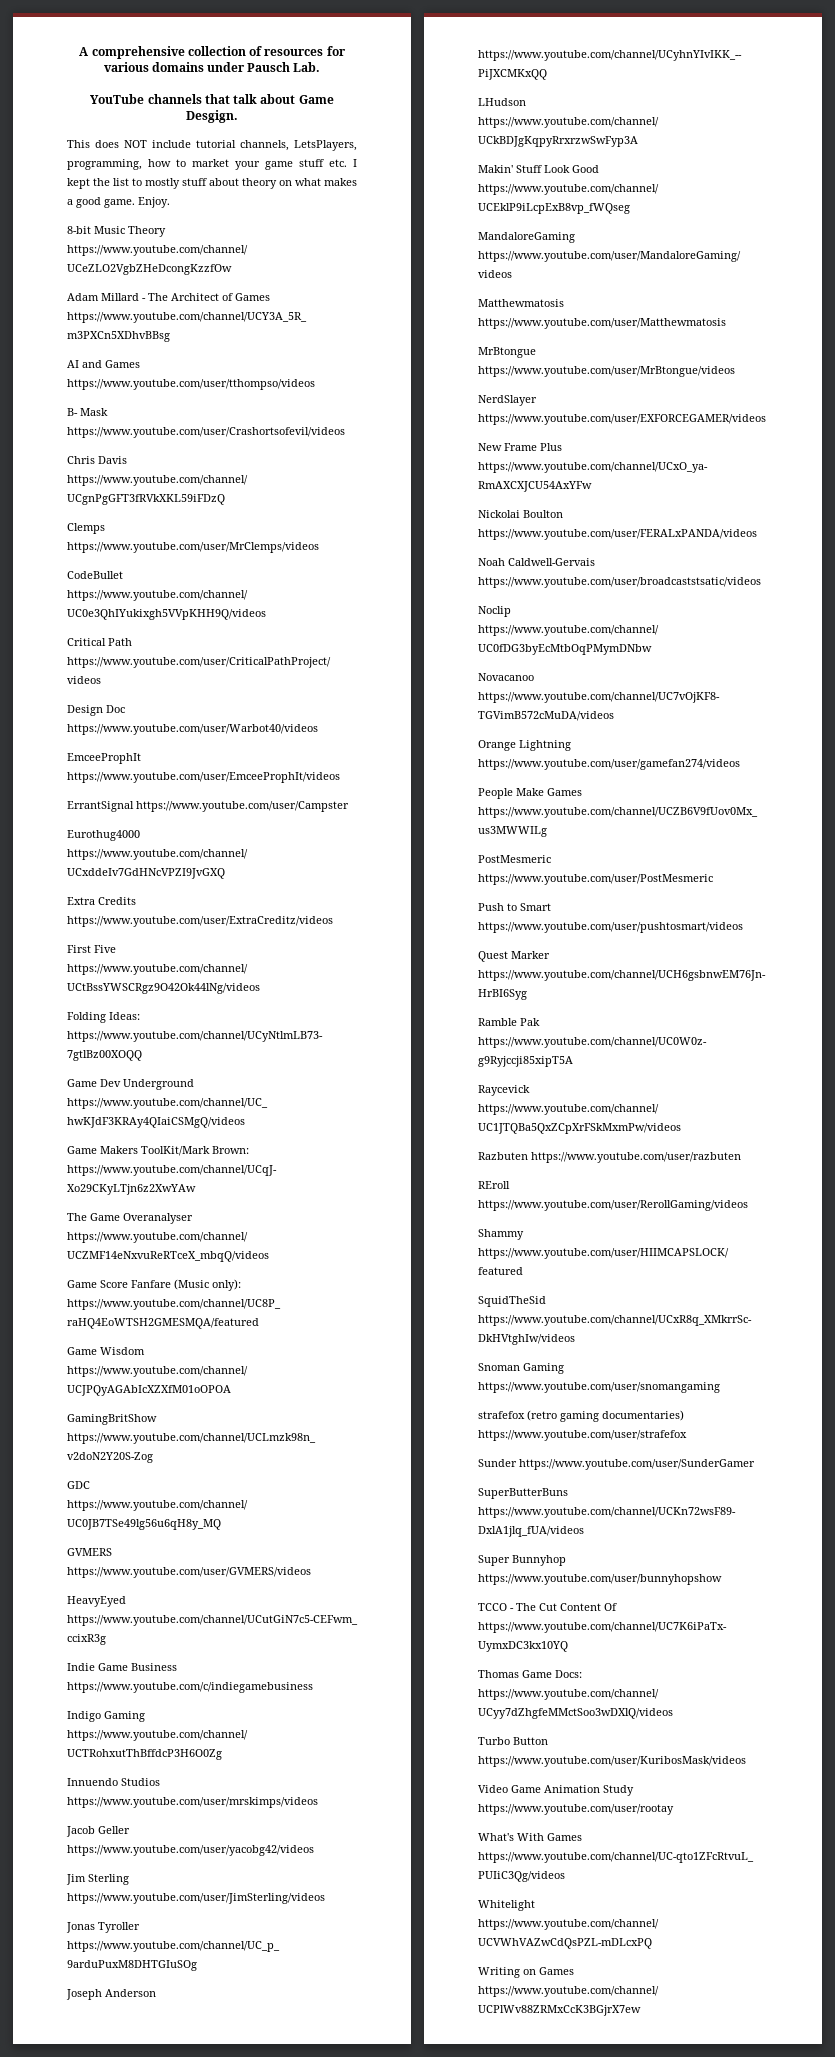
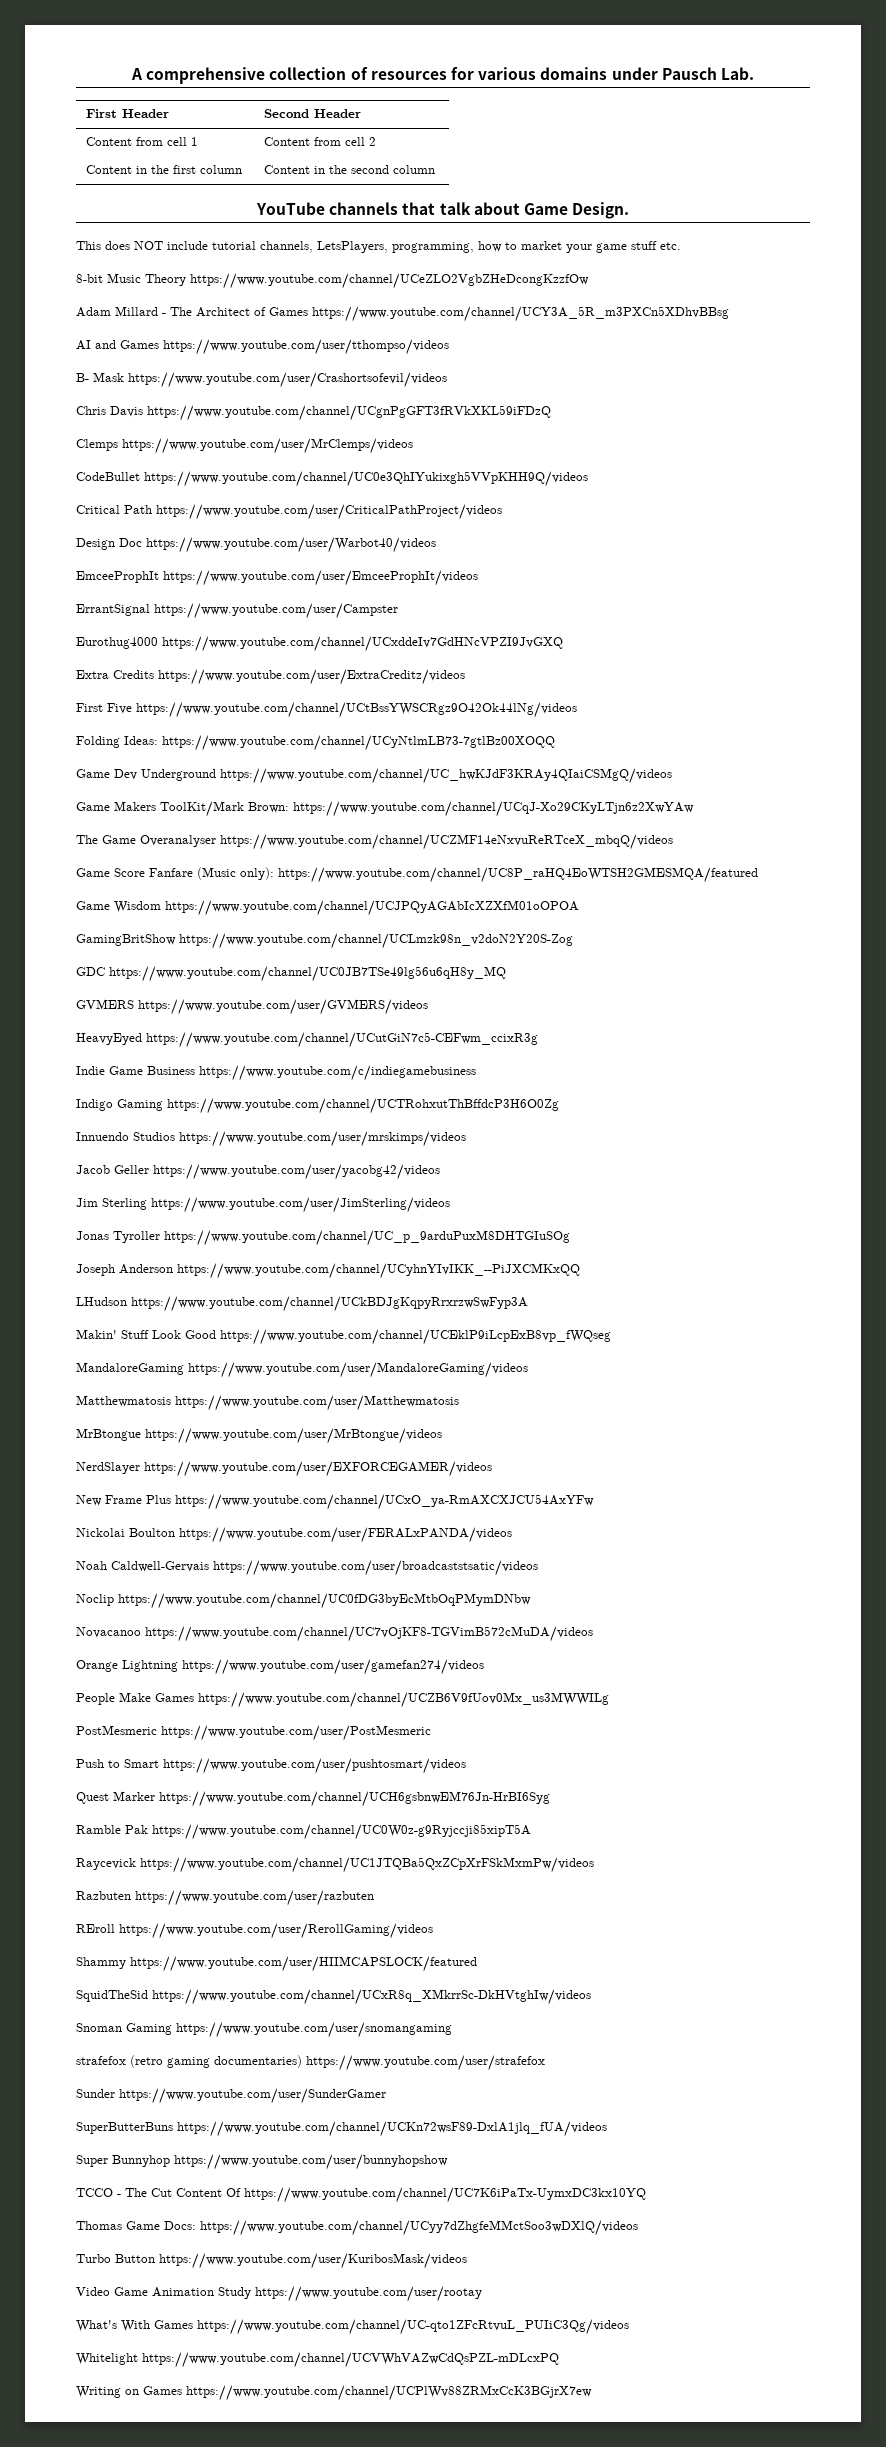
(321, 67) none -> [85,109,169,118] [263,109,361,118] [85,137,198,146] [263,137,376,146] [85,165,242,174] [263,165,435,174] // First Header | Second Header // Content from cell 1 | Content from cell 2 // Content in the first column | Content in the second column
[186,110,238,123] Desgign. -> [572,202,630,219] Design.
[353,159,357,167] [67,178,357,189] [67,197,170,208] I kept the list to mostly stuff about theory on what makes a good game. Enjoy. -> (681, 246) none

